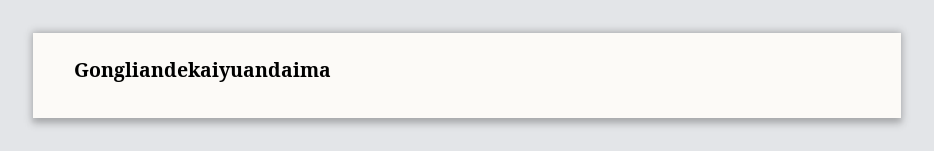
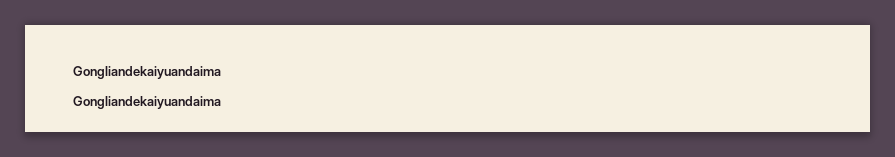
[74,62,331,82] Gongliandekaiyuandaima -> [73,66,221,79] [73,96,221,109] Gongliandekaiyuandaima // Gongliandekaiyuandaima

